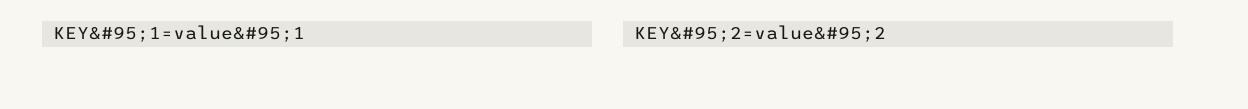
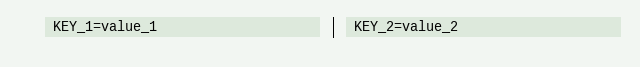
[52,25,305,42] [633,25,886,42] KEY&#95;1=value&#95;1 // KEY&#95;2=value&#95;2 -> [52,20,157,33] [353,20,458,33] KEY_1=value_1 // KEY_2=value_2

